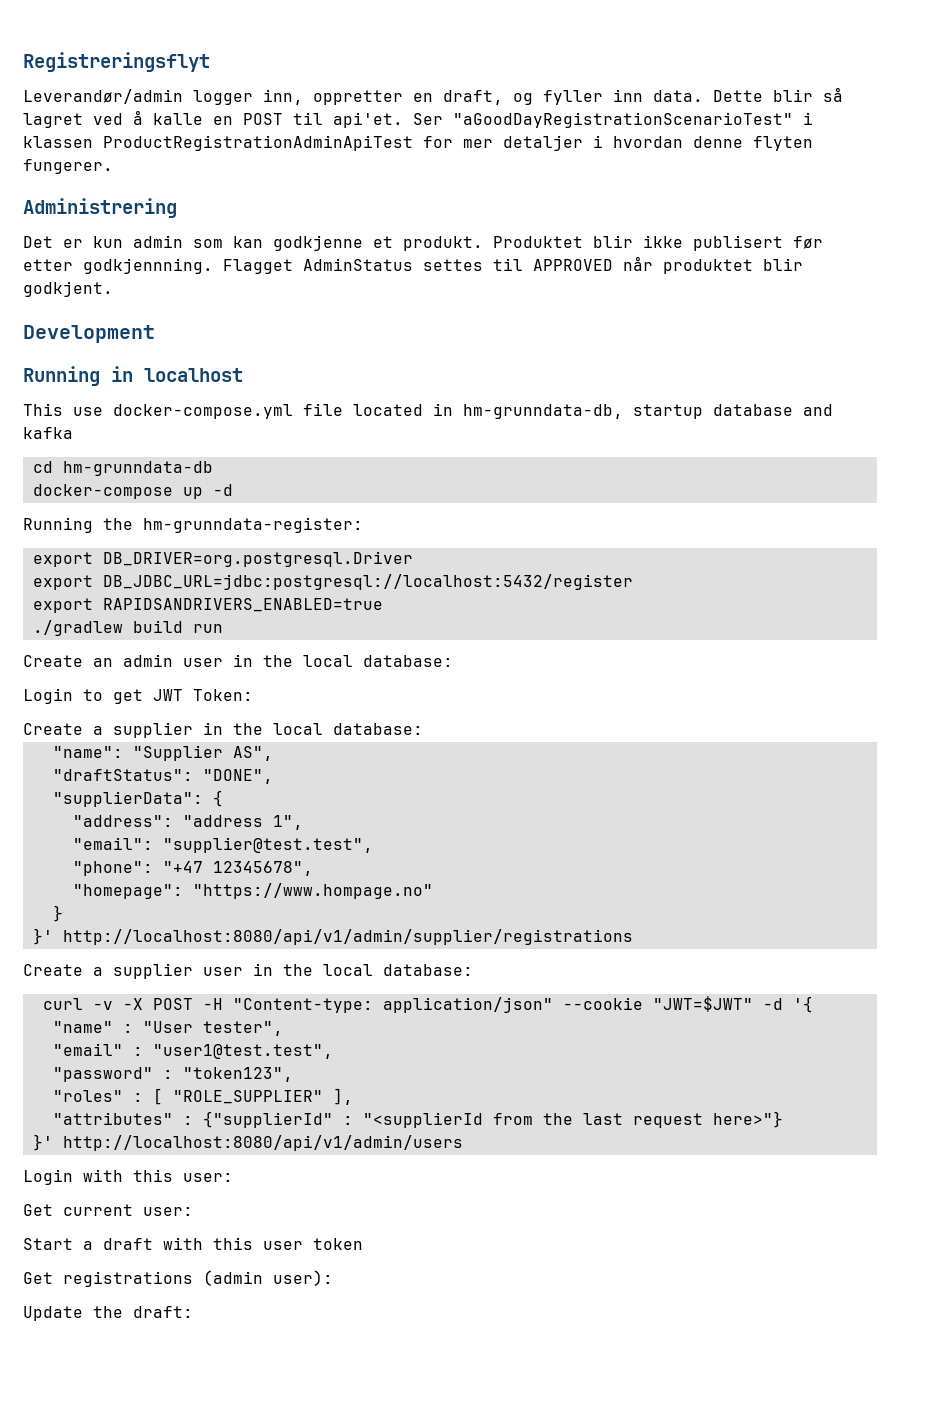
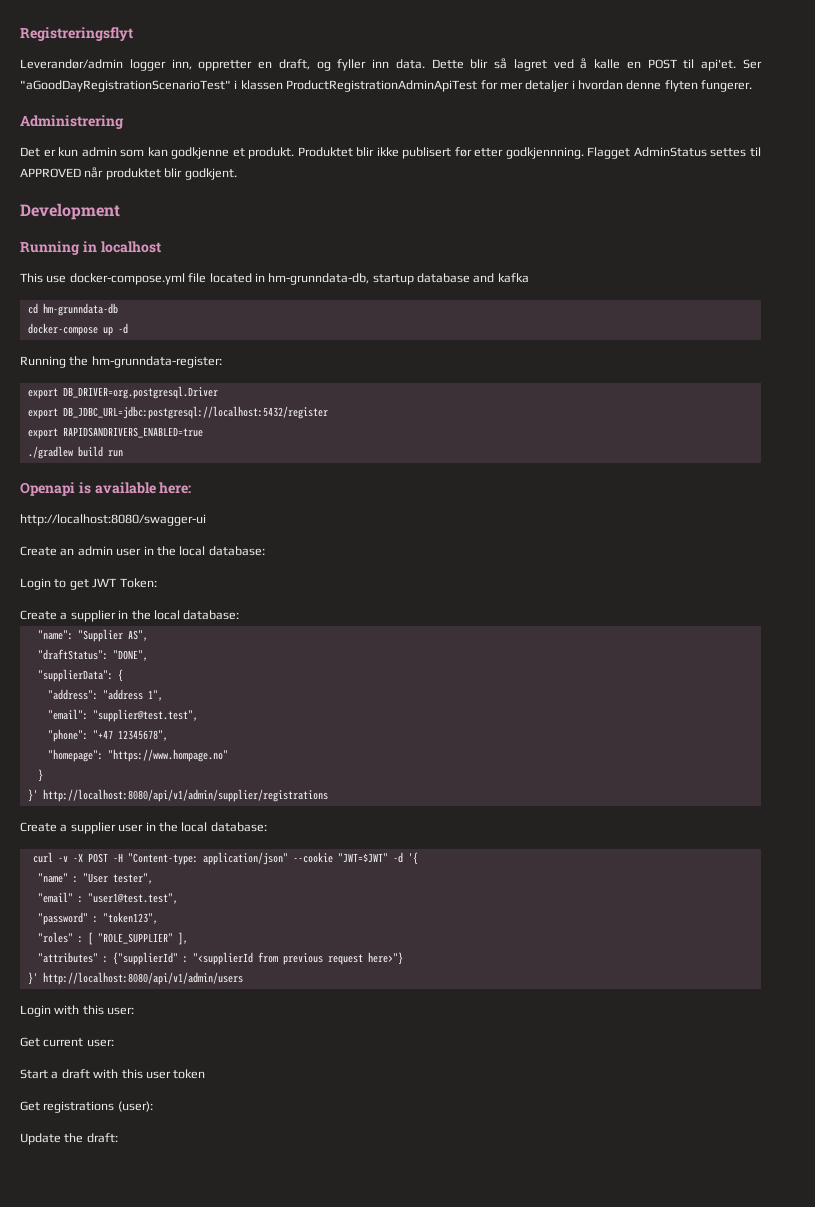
(223, 628) none -> [20,482,192,496] [20,514,206,526] // Openapi is available here: // http://localhost:8080/swagger-ui
[542,1113,623,1125] the last -> [282,953,323,965] previous
[203,1270,333,1286] (admin user): -> [117,1101,153,1112] (user):

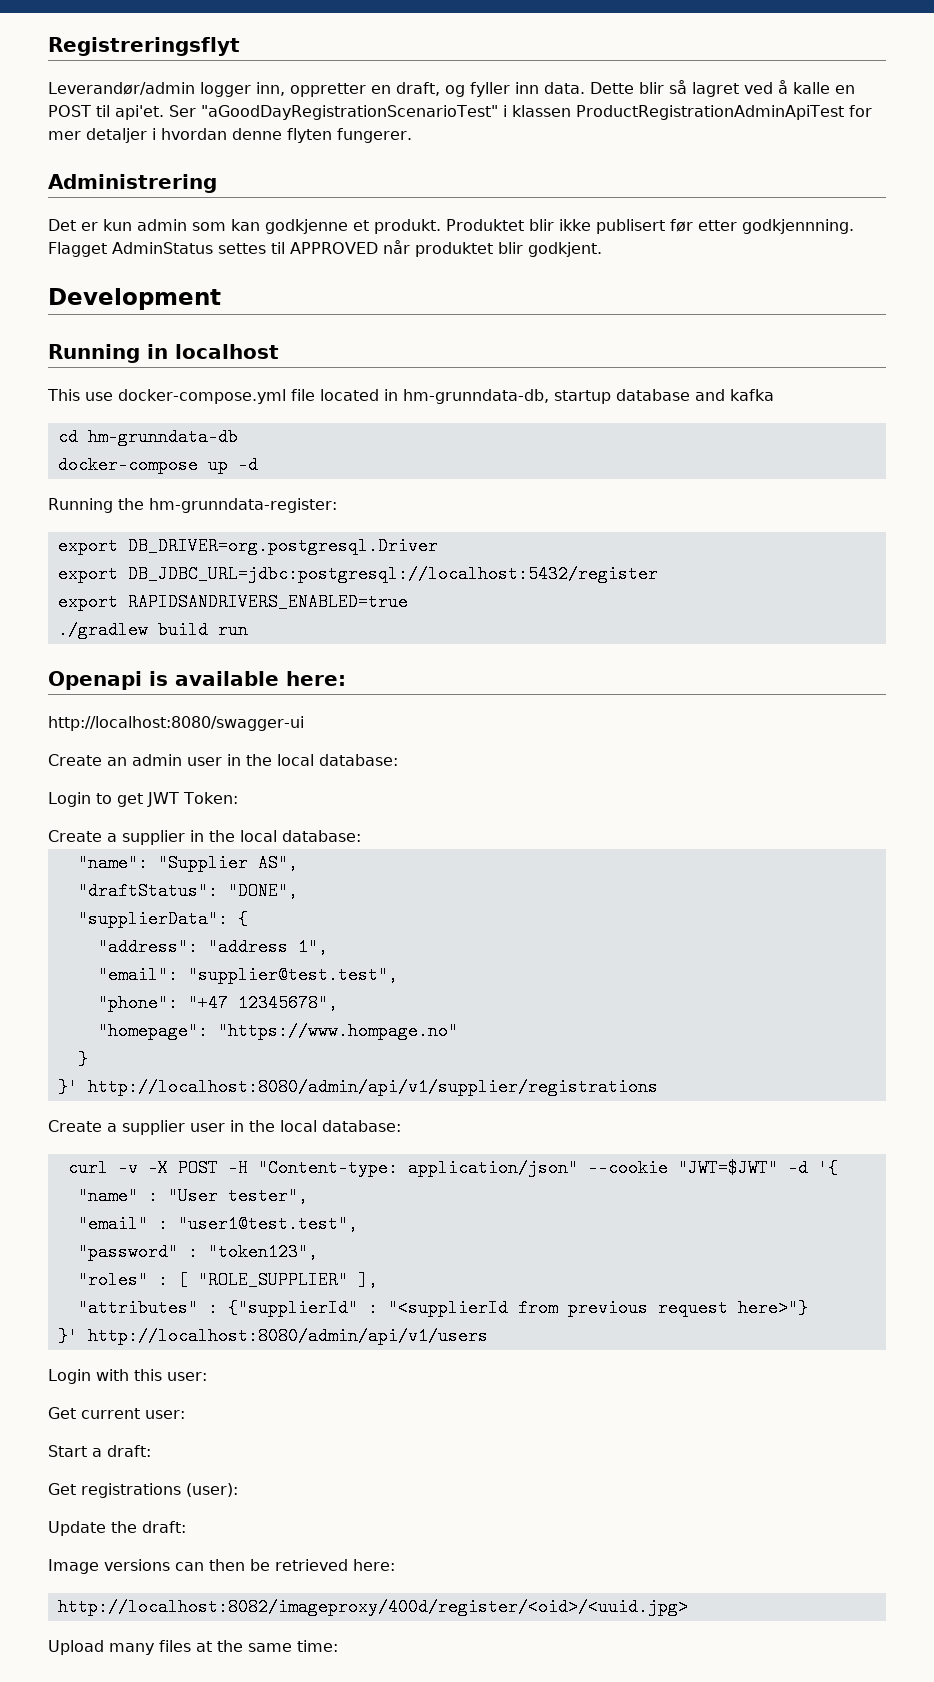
[42,789,328,802] http://localhost:8080/api/v1/admin/supplier/registrations -> [87,1078,658,1096] http://localhost:8080/admin/api/v1/supplier/registrations
[42,972,243,985] http://localhost:8080/api/v1/admin/users -> [87,1327,488,1345] http://localhost:8080/admin/api/v1/users
[61,1069,206,1079] draft with this user token -> [107,1445,151,1457] draft:
(118, 1138) none -> [48,1559,395,1574] [57,1598,688,1616] [48,1640,338,1655] // Image versions can then be retrieved here: // http://localhost:8082/imageproxy/400d/register/<oid>/<uuid.jpg> // Upload many files at the same time:

